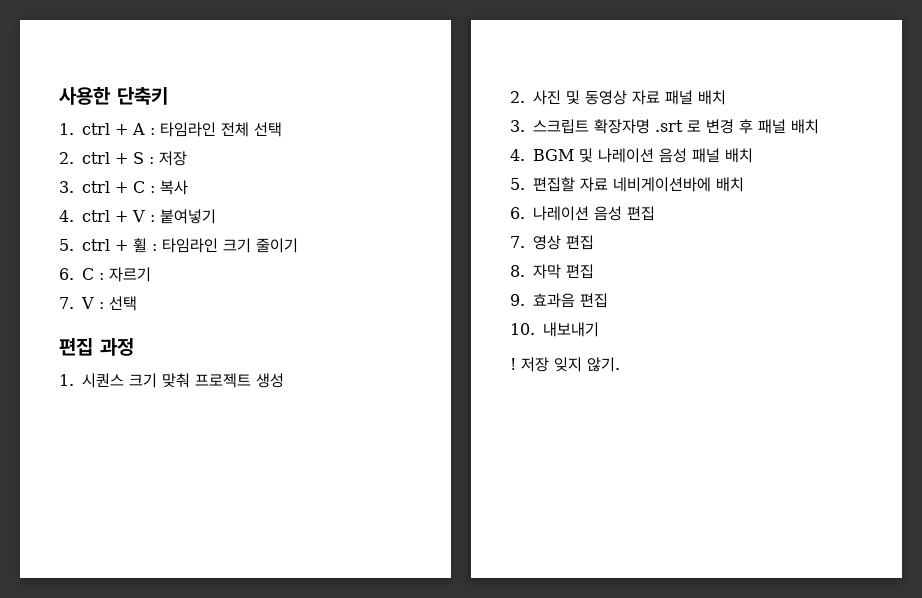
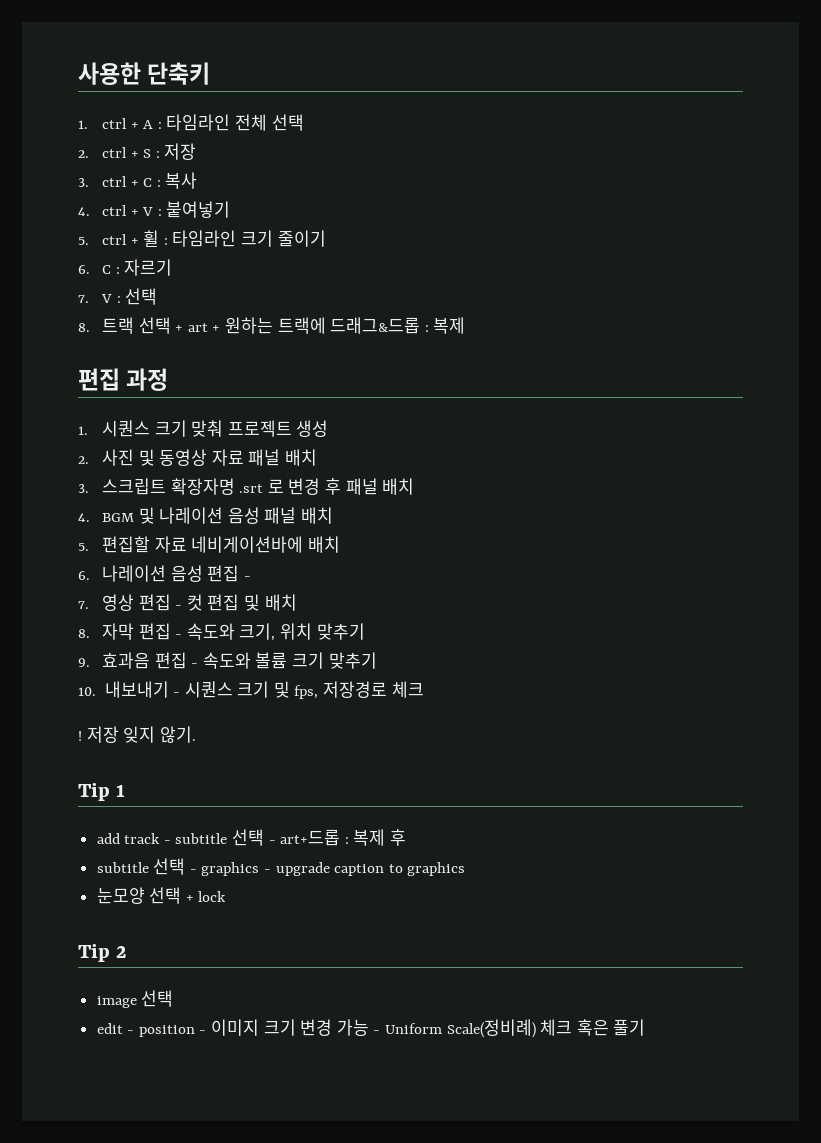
(137, 303) none -> [78,317,466,334] // 8. 트랙 선택 + art + 원하는 트랙에 드래그&드롭 : 복제
(655, 213) none -> [243,576,251,580] -
[510,264,594,279] [510,293,608,308] [510,322,599,337] [510,357,620,372] // 8. 자막 편집 // 9. 효과음 편집 // 10. 내보내기 // ! 저장 잊지 않기. -> [175,594,297,611] [78,623,365,641] [78,652,377,669] [78,681,424,699] [78,726,196,743] [78,783,126,801] [96,829,407,846] [96,858,466,876] [96,887,227,904] [78,944,127,962] [96,990,174,1008] [96,1019,646,1038] - 컷 편집 및 배치 // 8. 자막 편집 - 속도와 크기, 위치 맞추기 // 9. 효과음 편집 - 속도와 볼륨 크기 맞추기 // 10. 내보내기 - 시퀀스 크기 및 fps, 저장경로 체크 // ! 저장 잊지 않기. // Tip 1 // add track - subtitle 선택 - art+드롭 : 복제 후 // subtitle 선택 - graphics - upgrade caption to graphics // 눈모양 선택 + lock // Tip 2 // image 선택 // edit - position - 이미지 크기 변경 가능 - Uniform Scale(정비례) 체크 혹은 풀기

